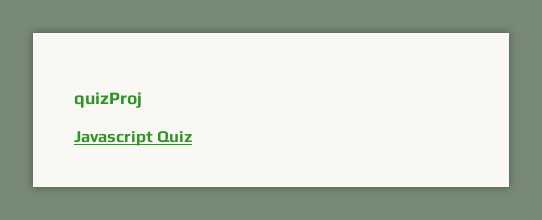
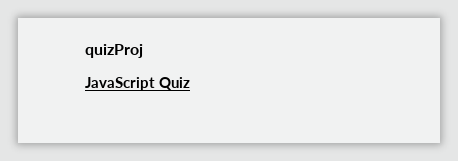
[74,131,153,146] Javascript -> [85,77,155,91] JavaScript

